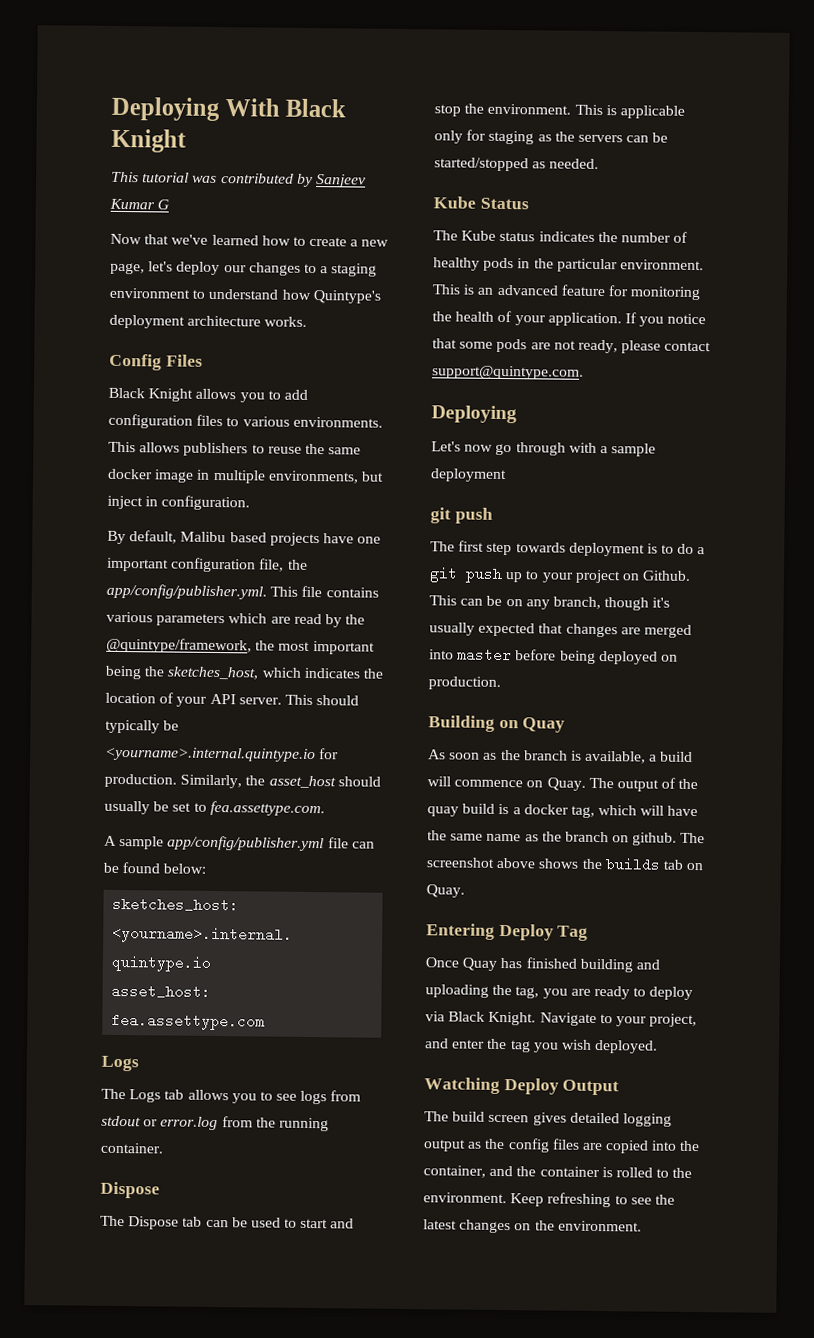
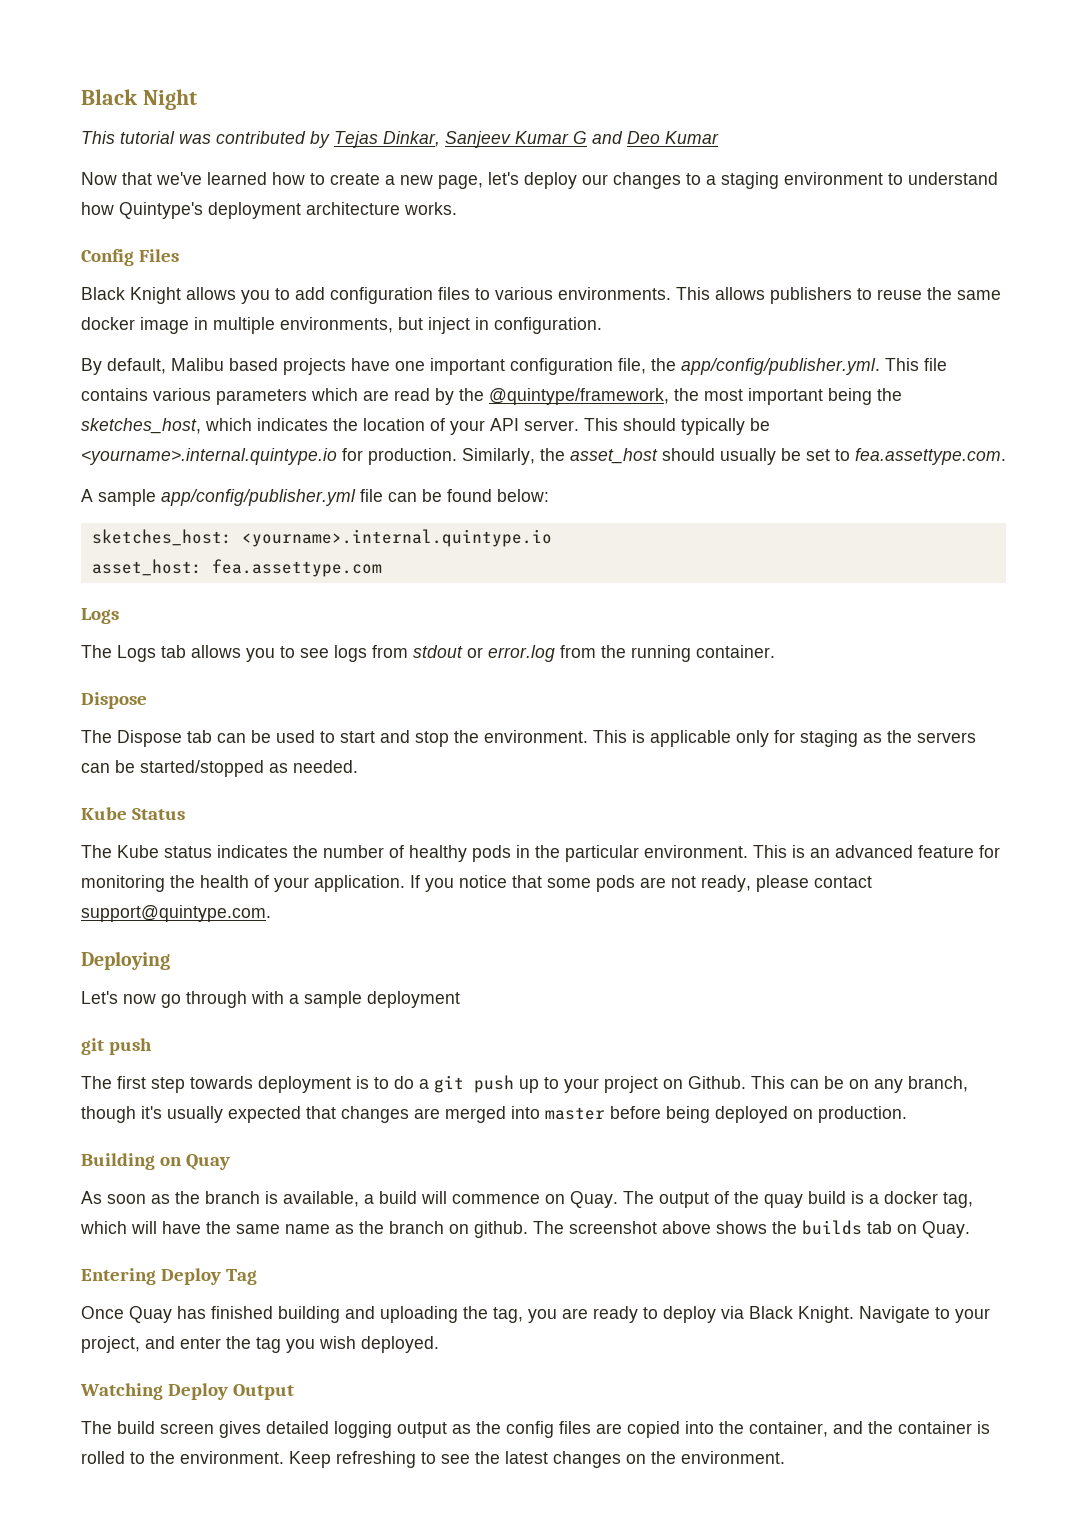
[111,96,347,122] [111,128,187,153] Deploying With Black Knight -> [81,89,197,110] Black Night
(313, 180) none -> [334,131,440,148] Tejas Dinkar,
(170, 204) none -> [592,131,719,144] and Deo Kumar

